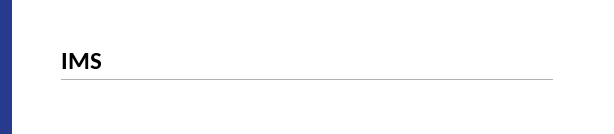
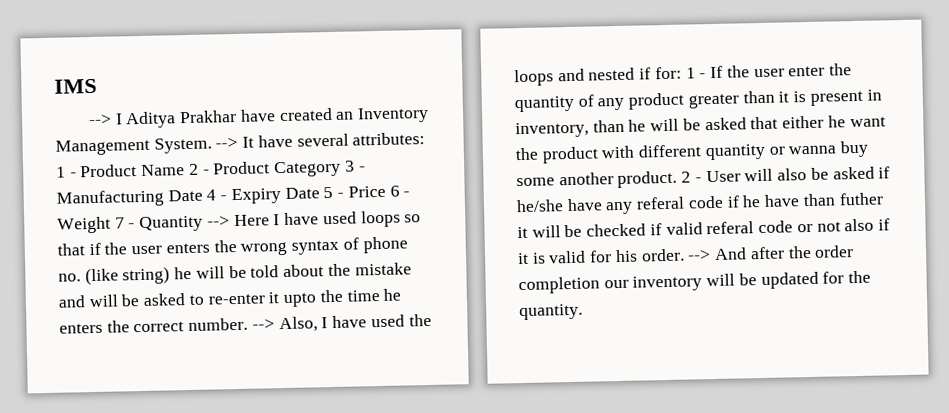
(102, 61) none -> [87,106,429,129] [55,132,426,156] [56,160,366,178] [56,185,411,208] [57,210,422,234] [57,236,408,256] [58,262,412,286] [58,288,402,308] [59,313,432,334] [514,63,852,87] [514,89,882,113] [515,115,886,139] [515,140,870,164] [516,166,891,188] [516,192,884,215] [517,218,890,239] [517,245,855,265] [518,270,872,295] [519,303,583,321] // --> I Aditya Prakhar have created an Inventory Management System. --> It have several attributes: 1 - Product Name 2 - Product Category 3 - Manufacturing Date 4 - Expiry Date 5 - Price 6 - Weight 7 - Quantity --> Here I have used loops so that if the user enters the wrong syntax of phone no. (like string) he will be told about the mistake and will be asked to re-enter it upto the time he enters the correct number. --> Also, I have used the loops and nested if for: 1 - If the user enter the quantity of any product greater than it is present in inventory, than he will be asked that either he want the product with different quantity or wanna buy some another product. 2 - User will also be asked if he/she have any referal code if he have than futher it will be checked if valid referal code or not also if it is valid for his order. --> And after the order completion our inventory will be updated for the quantity.

